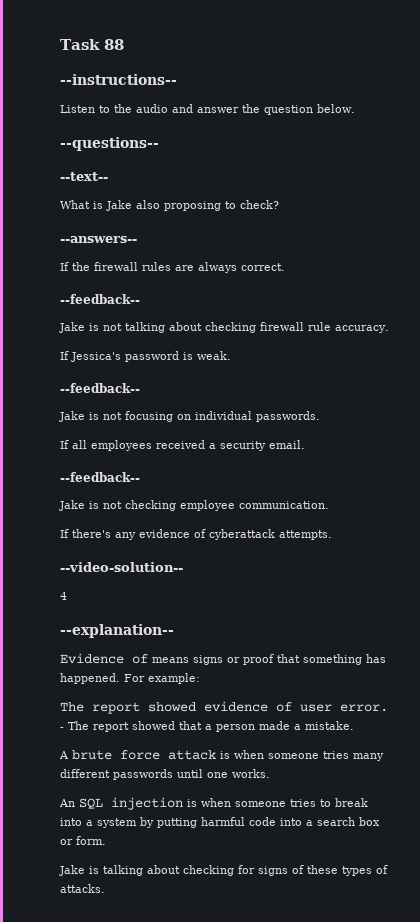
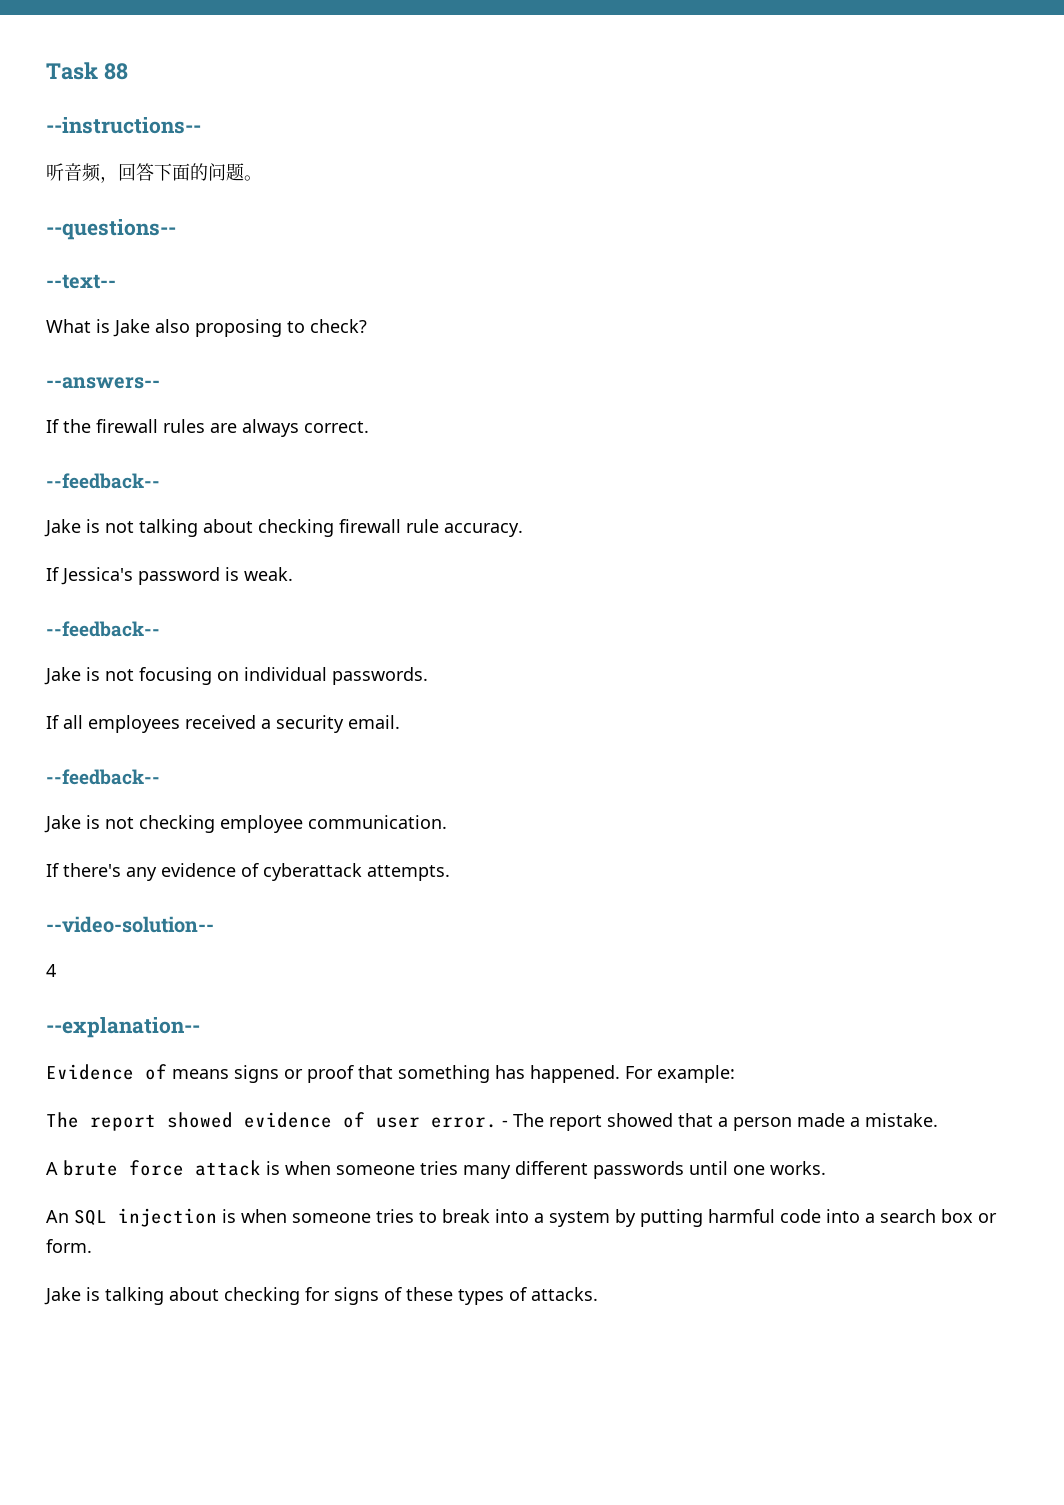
[60,104,355,115] Listen to the audio and answer the question below. -> [46,163,262,183] 听音频，回答下面的问题。

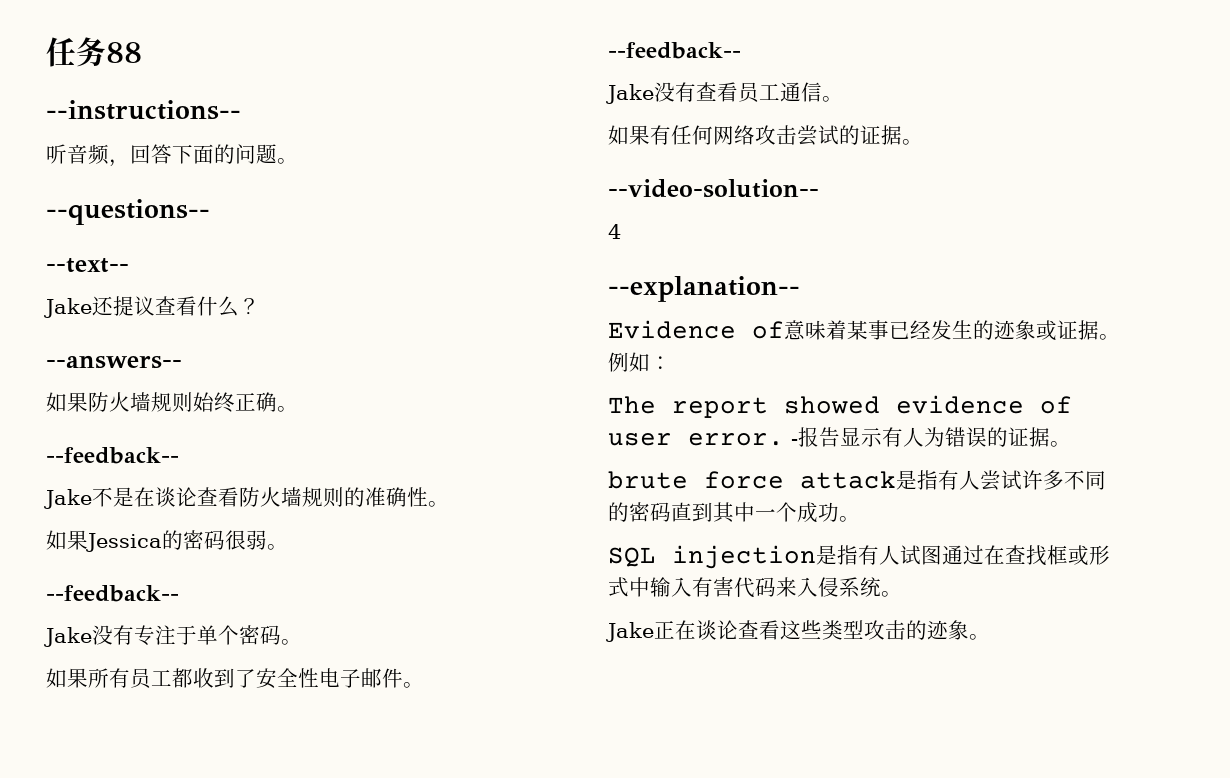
[46,62,98,80] Task -> [46,37,106,67] 任务
[46,319,367,337] [46,377,160,389] [46,419,369,437] [46,473,160,489] [44,519,523,537] [46,567,293,585] [46,621,160,637] [44,667,428,685] [46,715,400,733] [46,769,160,785] [44,815,447,833] [46,863,450,881] What is Jake also proposing to check? // --answers-- // If the firewall rules are always correct. // --feedback-- // Jake is not talking about checking firewall rule accuracy. // If Jessica's password is weak. // --feedback-- // Jake is not focusing on individual passwords. // If all employees received a security email. // --feedback-- // Jake is not checking employee communication. // If there's any evidence of cyberattack attempts. -> [44,296,260,318] [46,355,182,369] [46,392,298,413] [46,447,179,464] [44,487,449,509] [46,530,288,552] [46,585,179,602] [44,625,302,647] [46,668,424,689] [608,42,741,59] [606,82,843,104] [608,125,923,146] Jake还提议查看什么？ // --answers-- // 如果防火墙规则始终正确。 // --feedback-- // Jake不是在谈论查看防火墙规则的准确性。 // 如果Jessica的密码很弱。 // --feedback-- // Jake没有专注于单个密码。 // 如果所有员工都收到了安全性电子邮件。 // --feedback-- // Jake没有查看员工通信。 // 如果有任何网络攻击尝试的证据。
[172,1065,735,1083] means signs or proof that something has happened. For example: -> [784,320,1120,341] [608,352,671,372] 意味着某事已经发生的迹象或证据。例如：
[513,1113,938,1131] [46,1160,826,1179] [46,1208,997,1227] [46,1239,92,1253] [44,1287,598,1305] The report showed that a person made a mistake. // A brute force attack is when someone tries many different passwords until one works. // An SQL injection is when someone tries to break into a system by putting harmful code into a search box or form. // Jake is talking about checking for signs of these types of attacks. -> [798,427,1071,447] [608,470,1106,491] [608,502,860,523] [608,545,1110,569] [608,577,902,598] [606,620,990,642] 报告显示有人为错误的证据。 // brute force attack是指有人尝试许多不同的密码直到其中一个成功。 // SQL injection是指有人试图通过在查找框或形式中输入有害代码来入侵系统。 // Jake正在谈论查看这些类型攻击的迹象。

